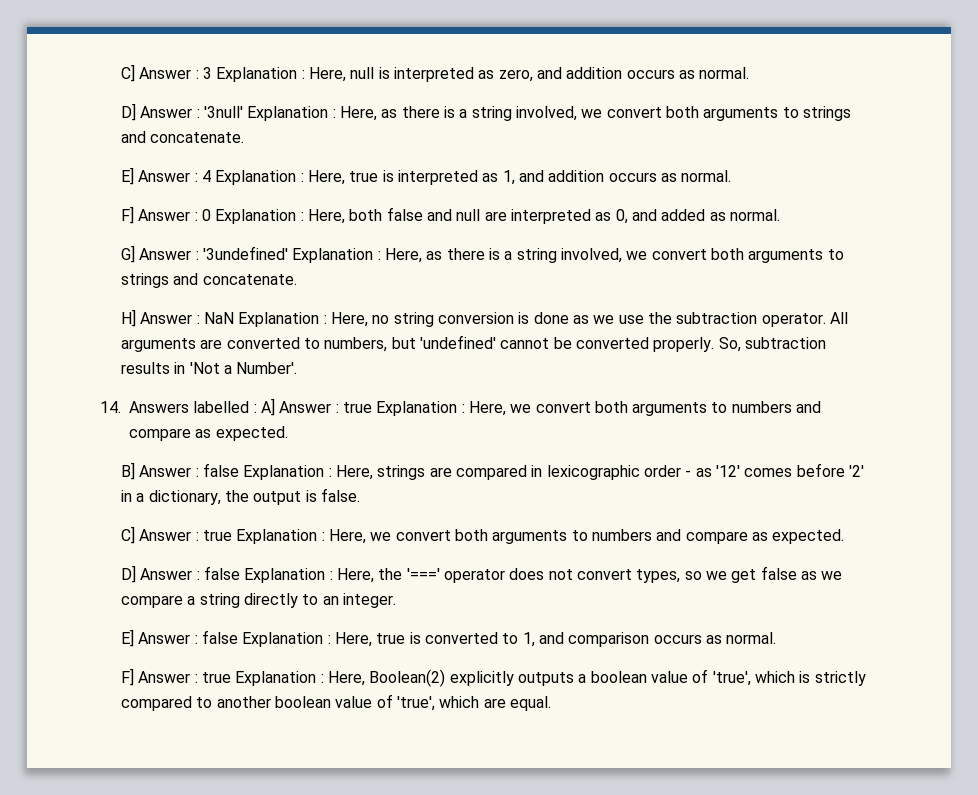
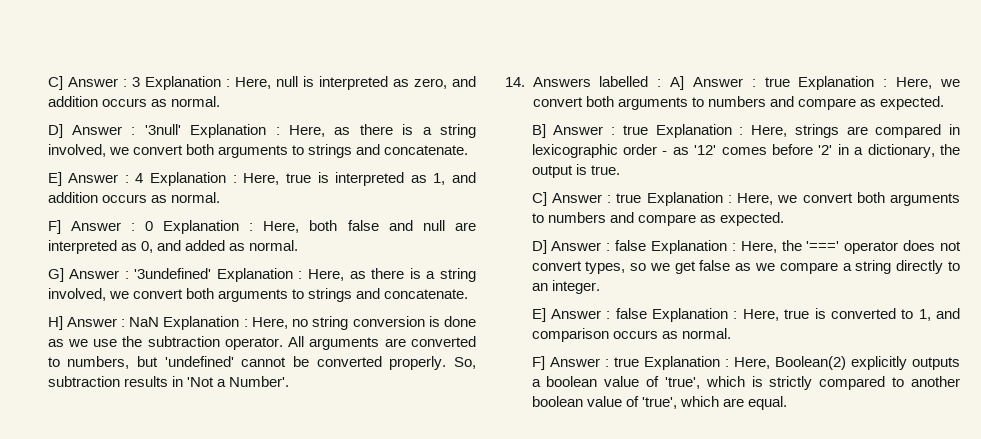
[203,463,240,477] false -> [622,125,648,135] true
[321,488,361,502] false. -> [590,165,620,175] true.

